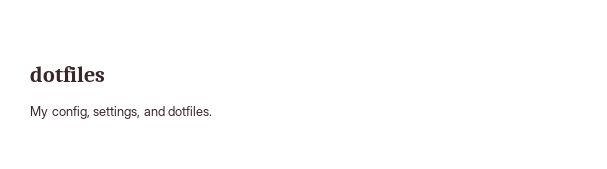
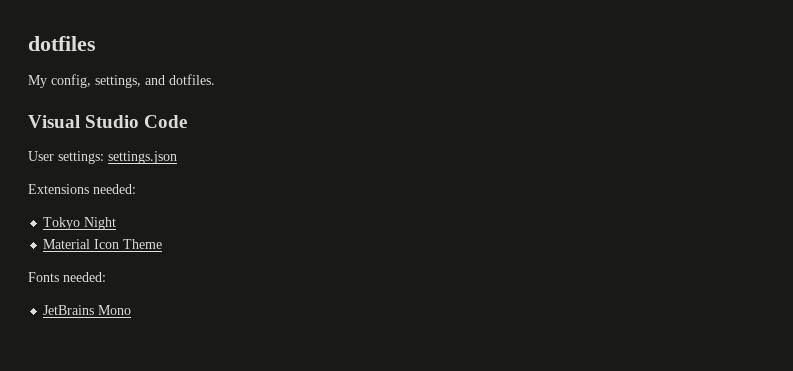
(213, 111) none -> [28,115,188,128] [28,151,177,164] [28,184,136,194] [43,217,117,230] [43,239,163,249] [28,272,106,282] [43,305,132,315] // Visual Studio Code // User settings: settings.json // Extensions needed: // Tokyo Night // Material Icon Theme // Fonts needed: // JetBrains Mono

